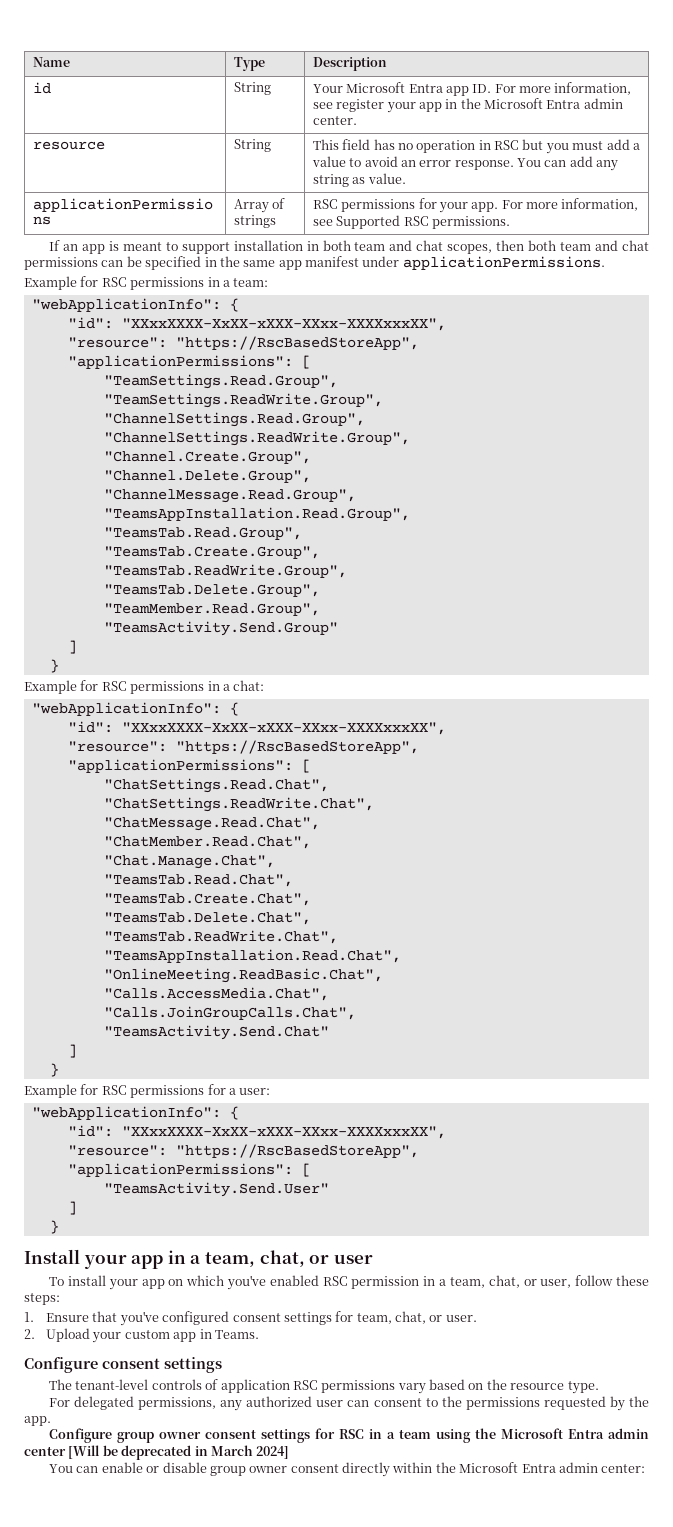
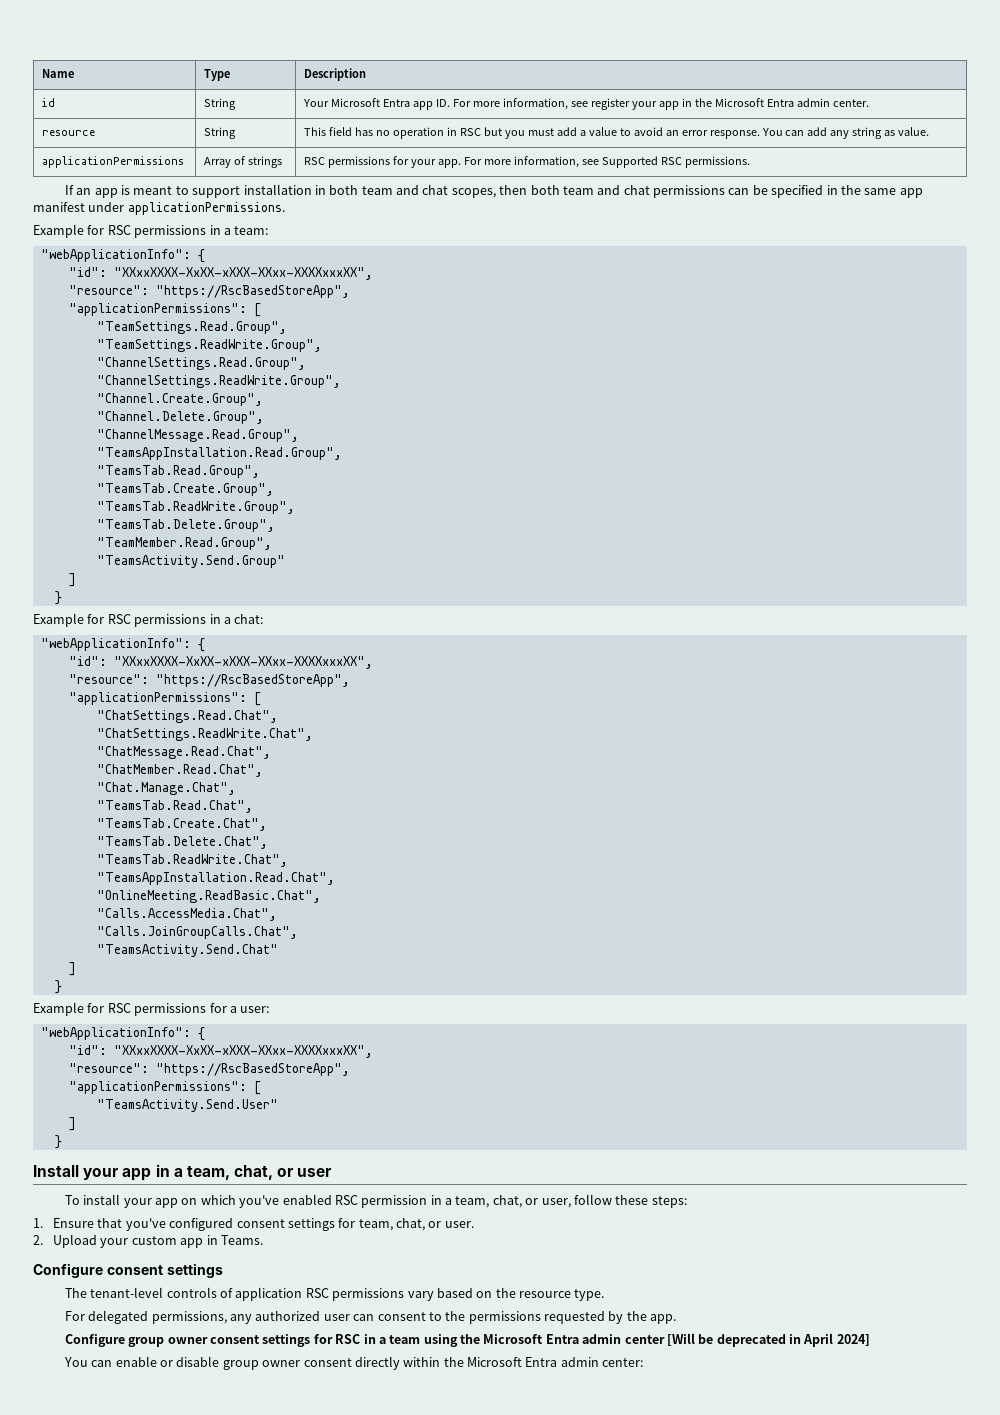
[210,1445,253,1456] March -> [803,1333,834,1347] April

